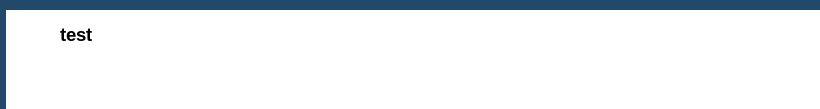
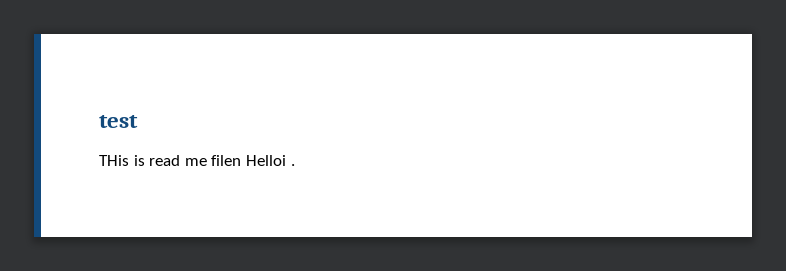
(92, 34) none -> [99,155,295,166] // THis is read me filen Helloi .

